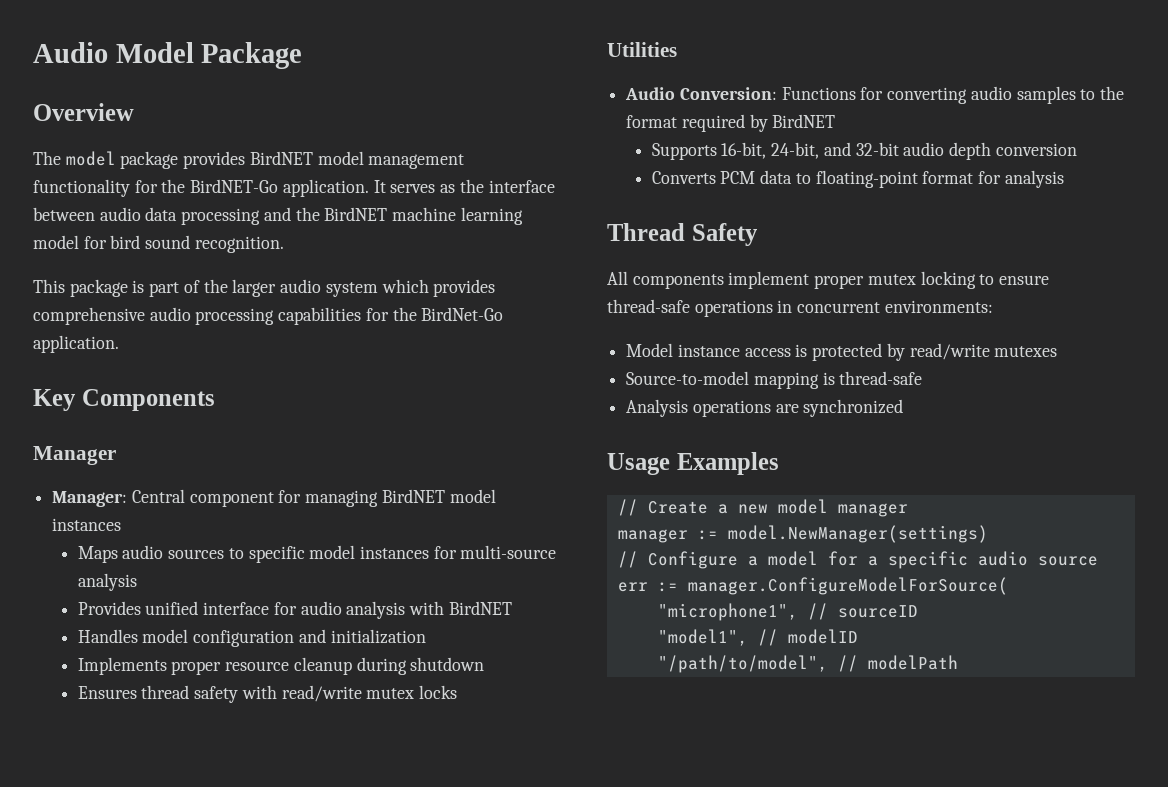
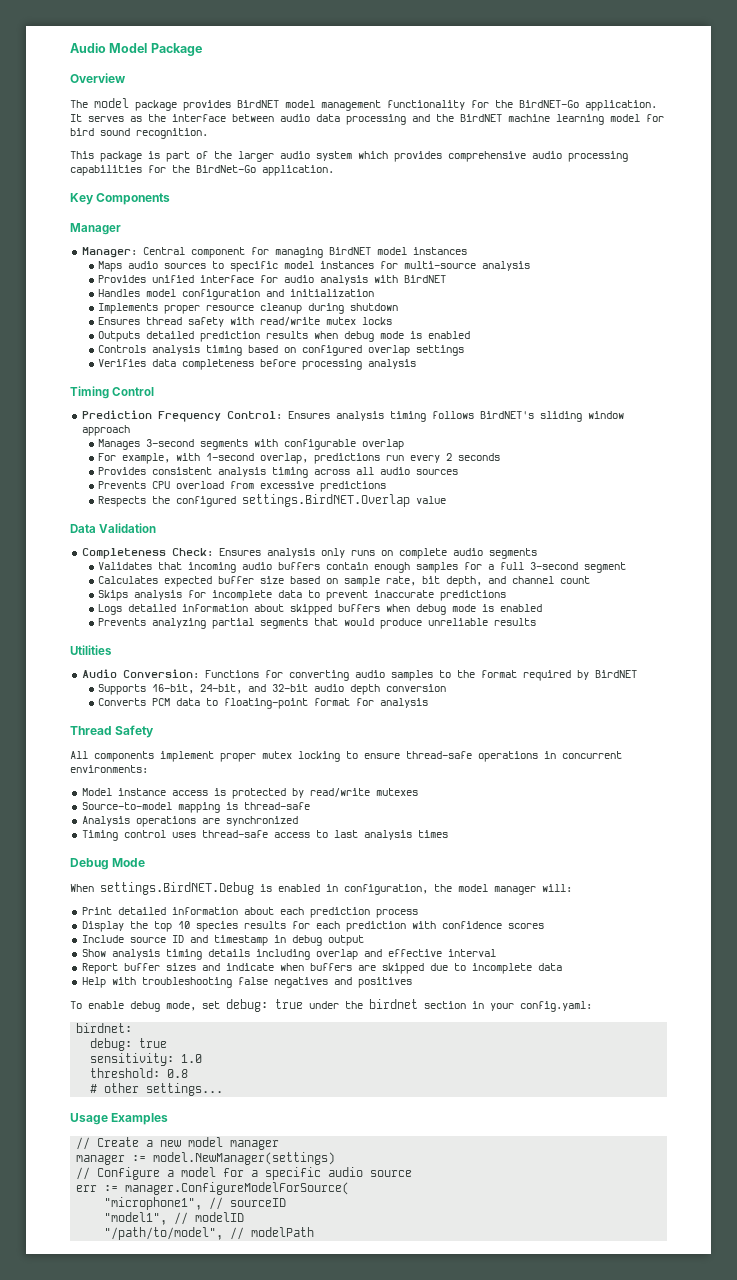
(458, 692) none -> [98,331,471,342] [98,345,465,356] [98,359,417,370] [70,386,155,399] [81,410,624,422] [81,425,130,436] [98,439,405,450] [98,453,501,464] [98,467,459,478] [98,481,387,492] [98,494,447,507] [70,523,157,533] [81,548,537,559] [98,562,627,573] [98,576,591,587] [98,590,507,601] [98,604,543,615] [98,618,537,629] // Outputs detailed prediction results when debug mode is enabled // Controls analysis timing based on configured overlap settings // Verifies data completeness before processing analysis // Timing Control // Prediction Frequency Control: Ensures analysis timing follows BirdNET's sliding window approach // Manages 3-second segments with configurable overlap // For example, with 1-second overlap, predictions run every 2 seconds // Provides consistent analysis timing across all audio sources // Prevents CPU overload from excessive predictions // Respects the configured settings.BirdNET.Overlap value // Data Validation // Completeness Check: Ensures analysis only runs on complete audio segments // Validates that incoming audio buffers contain enough samples for a full 3-second segment // Calculates expected buffer size based on sample rate, bit depth, and channel count // Skips analysis for incomplete data to prevent inaccurate predictions // Logs detailed information about skipped buffers when debug mode is enabled // Prevents analyzing partial segments that would produce unreliable results
(904, 408) none -> [81,830,448,841] [70,858,146,870] [70,882,572,895] [81,907,418,918] [81,921,544,932] [81,935,364,946] [81,949,496,960] [81,963,562,974] [81,977,412,988] [70,999,592,1012] [76,1023,133,1033] [90,1038,168,1051] [90,1053,203,1066] [90,1068,189,1078] [90,1083,224,1096] // Timing control uses thread-safe access to last analysis times // Debug Mode // When settings.BirdNET.Debug is enabled in configuration, the model manager will: // Print detailed information about each prediction process // Display the top 10 species results for each prediction with confidence scores // Include source ID and timestamp in debug output // Show analysis timing details including overlap and effective interval // Report buffer sizes and indicate when buffers are skipped due to incomplete data // Help with troubleshooting false negatives and positives // To enable debug mode, set debug: true under the birdnet section in your config.yaml: // birdnet: // debug: true // sensitivity: 1.0 // threshold: 0.8 // # other settings...

